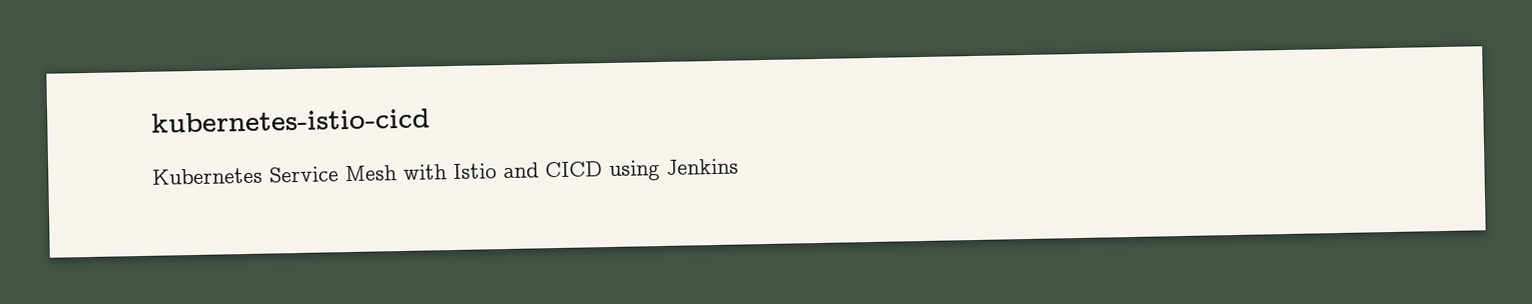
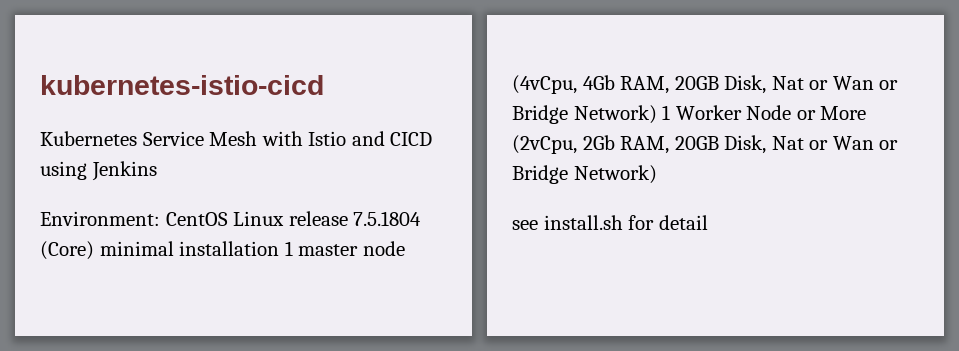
(739, 166) none -> [40,211,422,226] [40,241,405,260] [512,75,899,94] [512,105,867,124] [512,135,899,154] [512,165,657,184] [512,215,708,230] // Environment: CentOS Linux release 7.5.1804 (Core) minimal installation 1 master node (4vCpu, 4Gb RAM, 20GB Disk, Nat or Wan or Bridge Network) 1 Worker Node or More (2vCpu, 2Gb RAM, 20GB Disk, Nat or Wan or Bridge Network) // see install.sh for detail

